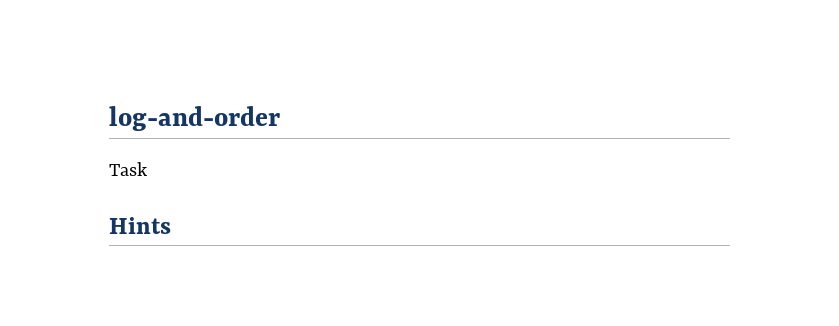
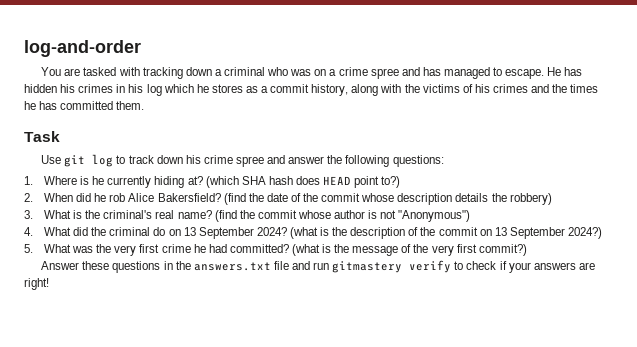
[109,162,148,176] [109,217,171,234] Task // Hints -> [41,67,583,79] [24,84,599,96] [24,101,145,110] [24,131,60,142] [41,154,444,167] [24,176,401,188] [24,193,552,205] [24,210,471,222] [24,227,602,239] [24,244,527,256] [41,260,595,273] [24,278,49,290] You are tasked with tracking down a criminal who was on a crime spree and has managed to escape. He has hidden his crimes in his log which he stores as a commit history, along with the victims of his crimes and the times he has committed them. // Task // Use git log to track down his crime spree and answer the following questions: // 1. Where is he currently hiding at? (which SHA hash does HEAD point to?) // 2. When did he rob Alice Bakersfield? (find the date of the commit whose description details the robbery) // 3. What is the criminal's real name? (find the commit whose author is not "Anonymous") // 4. What did the criminal do on 13 September 2024? (what is the description of the commit on 13 September 2024?) // 5. What was the very first crime he had committed? (what is the message of the very first commit?) // Answer these questions in the answers.txt file and run gitmastery verify to check if your answers are right!

